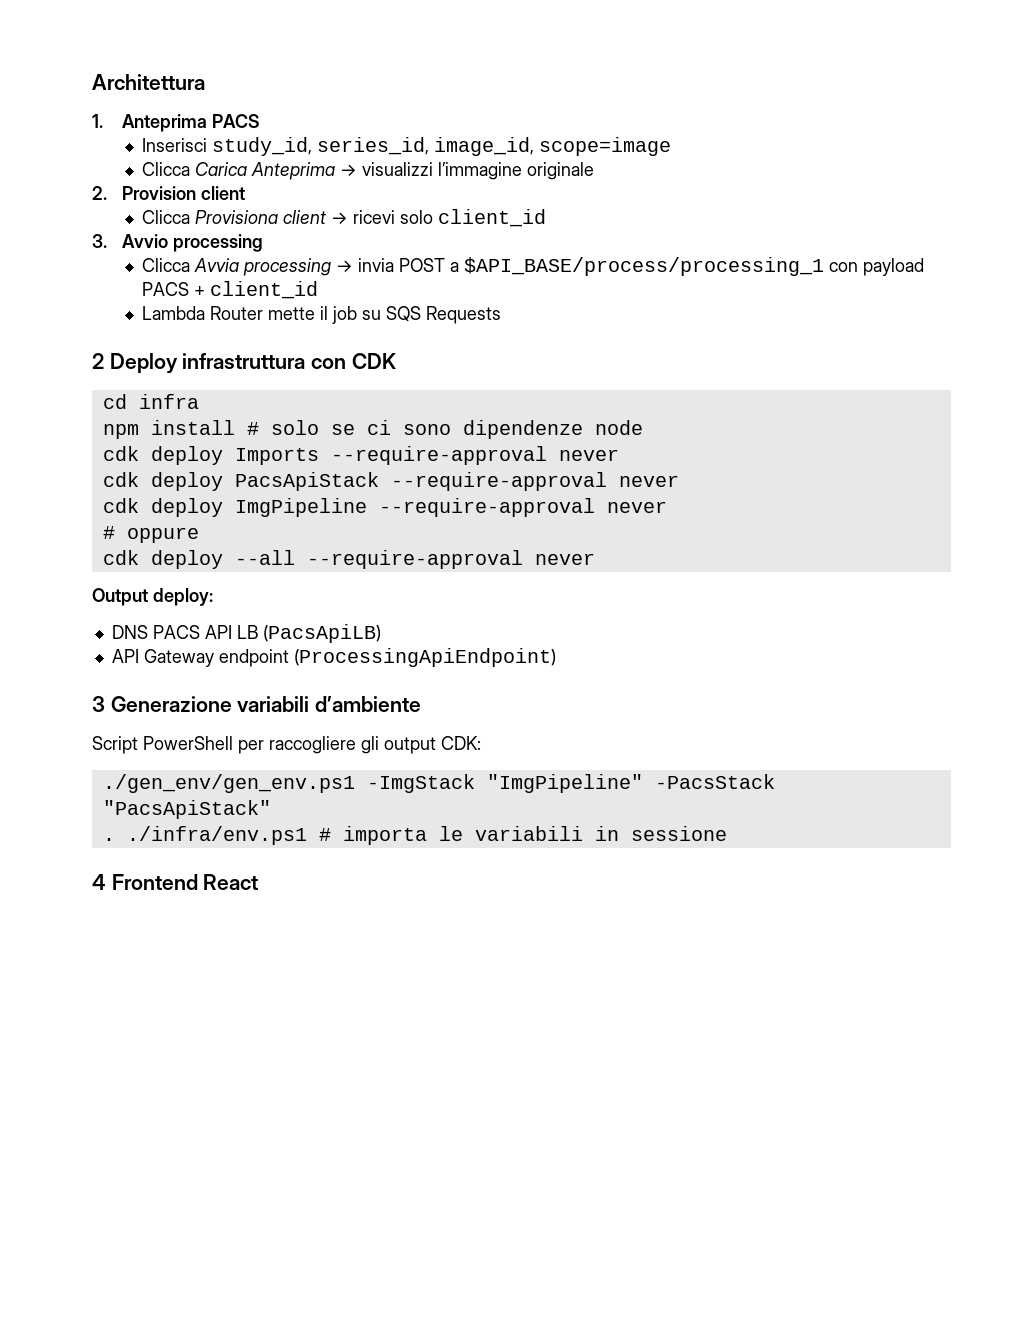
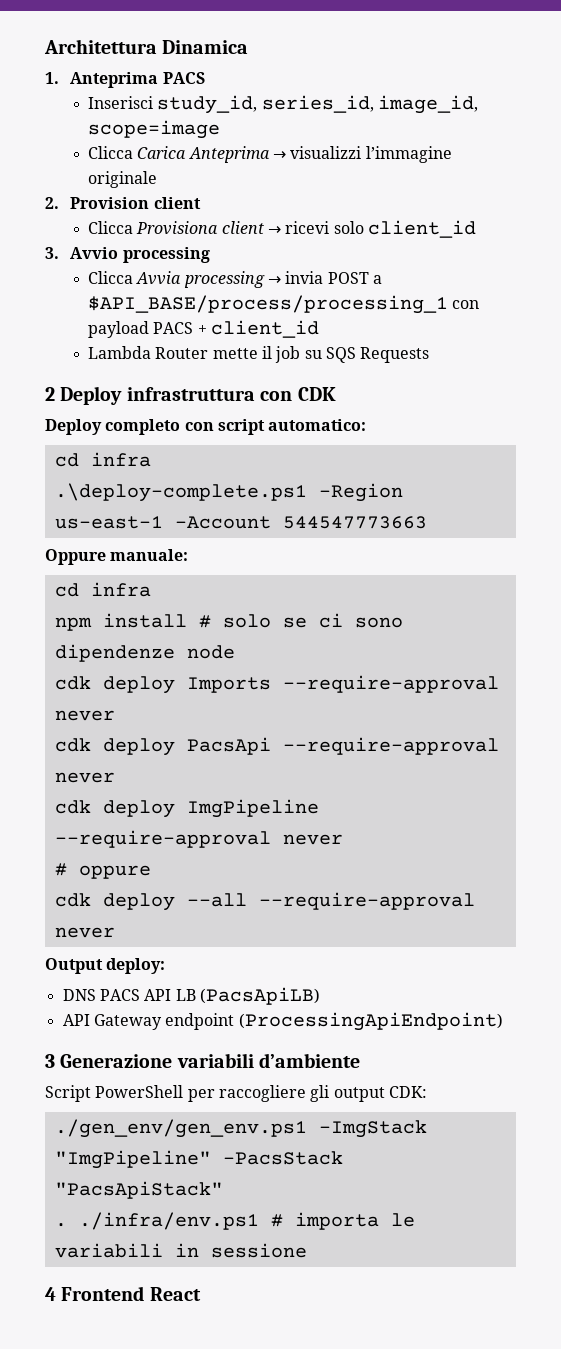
(205, 82) none -> [162,40,249,54] Dinamica
(396, 361) none -> [45,419,367,435] [54,452,151,467] [54,483,403,502] [54,516,427,529] [45,549,189,565] // Deploy completo con script automatico: // cd infra // .\deploy-complete.ps1 -Region us-east-1 -Account 544547773663 // Oppure manuale:
[234,472,379,491] PacsApiStack -> [186,737,271,755] PacsApi

